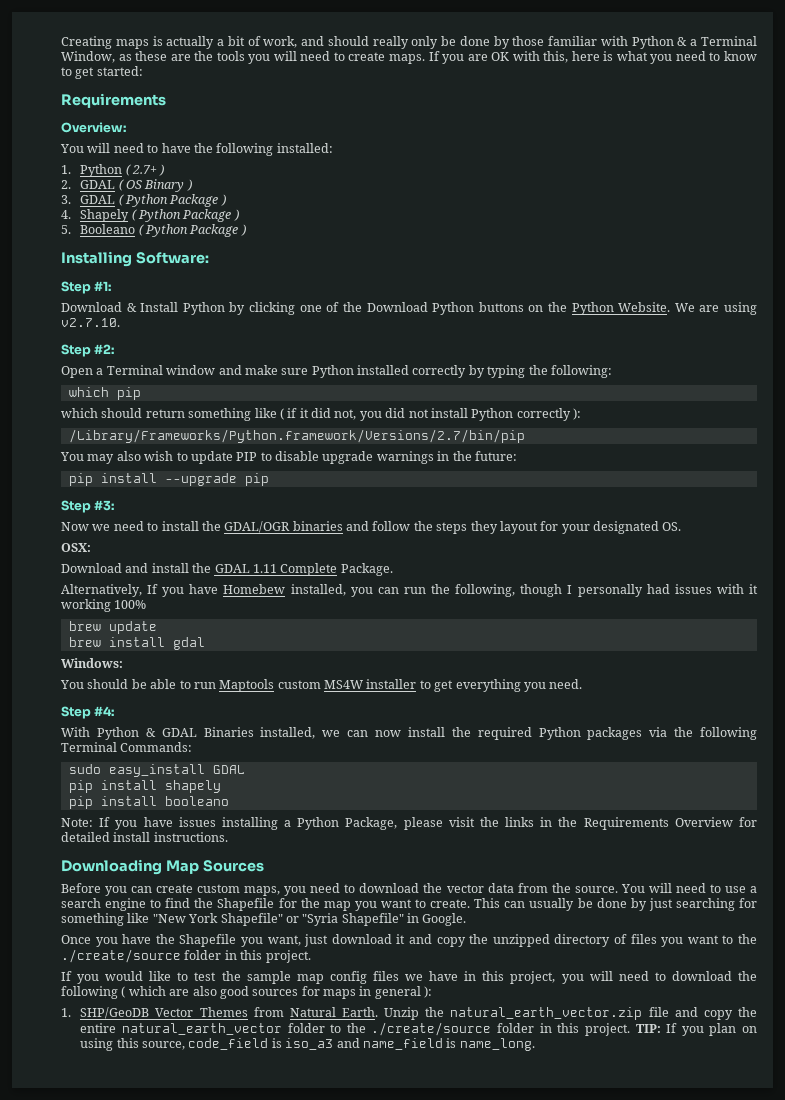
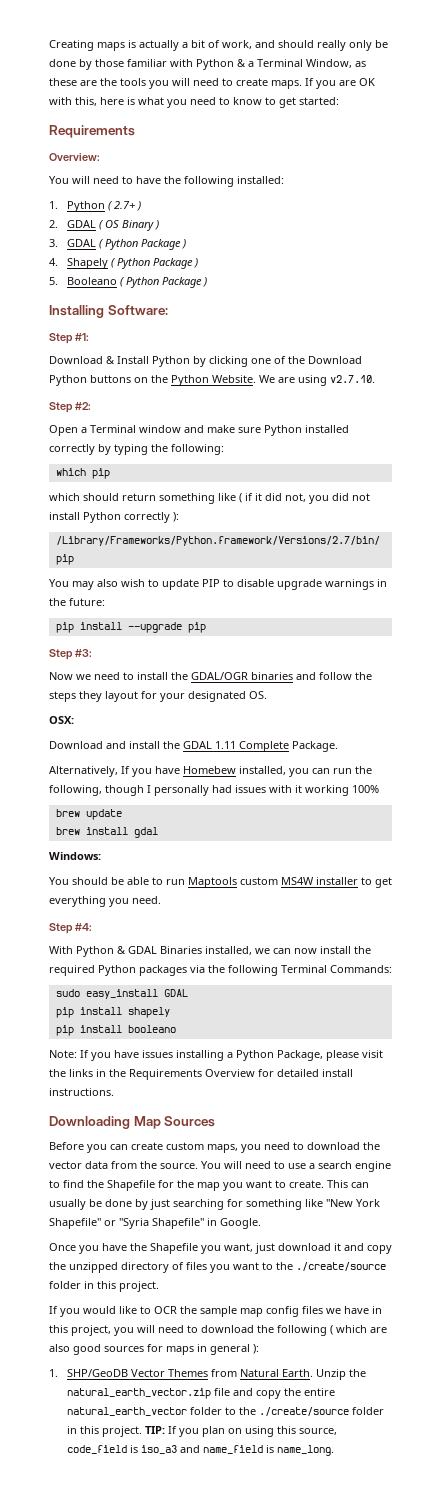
[194,972,217,981] test -> [154,1306,177,1314] OCR

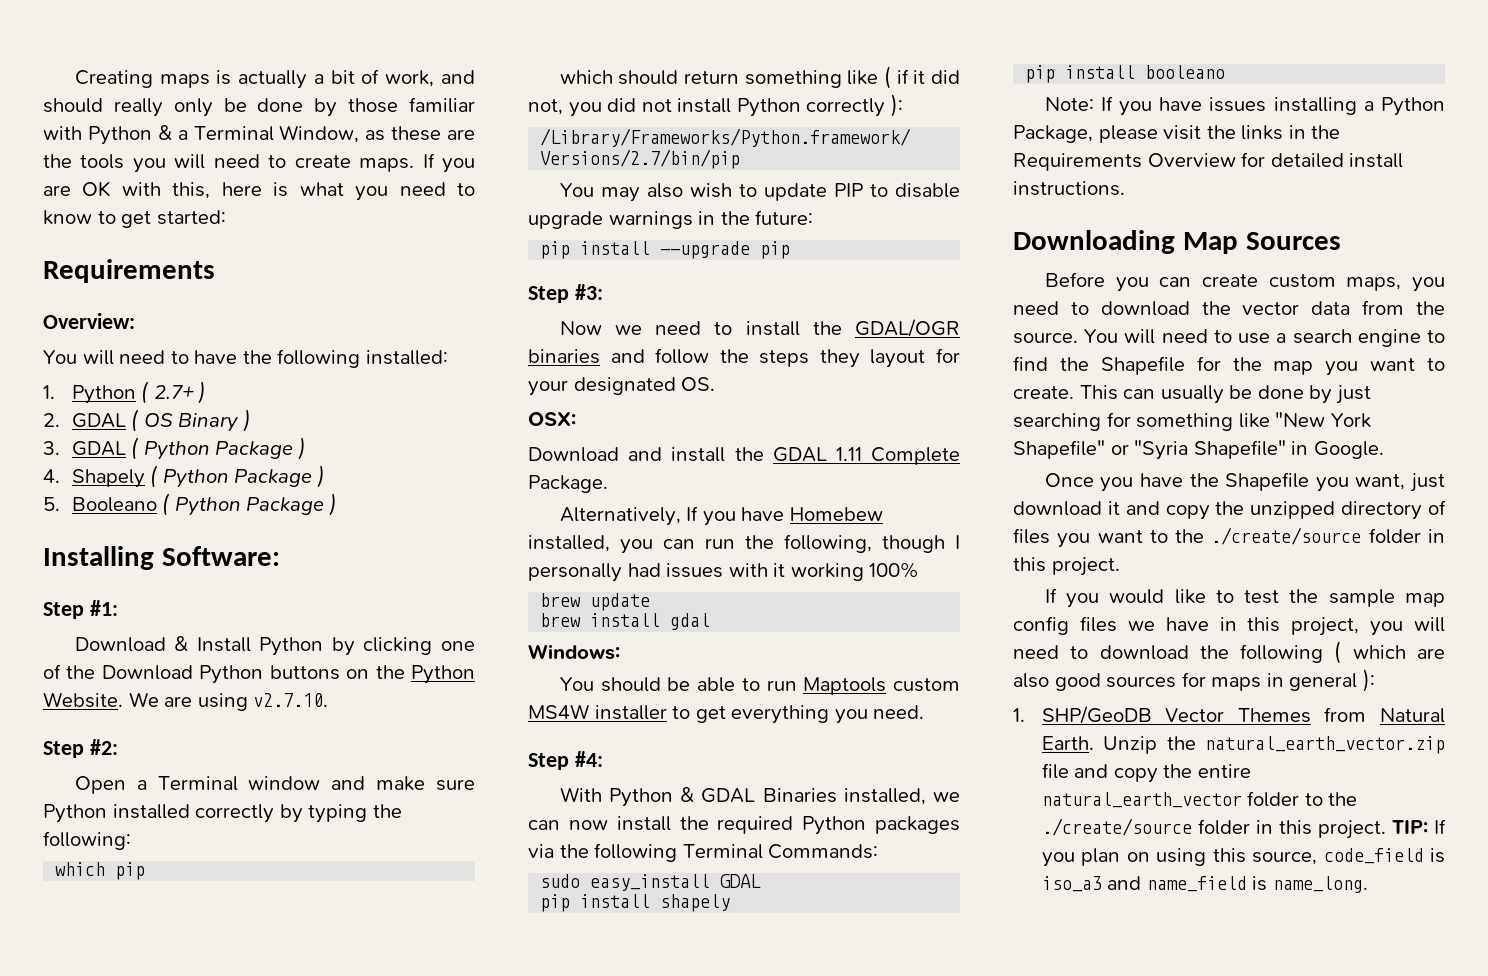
[154,1306,177,1314] OCR -> [1244,590,1280,604] test

